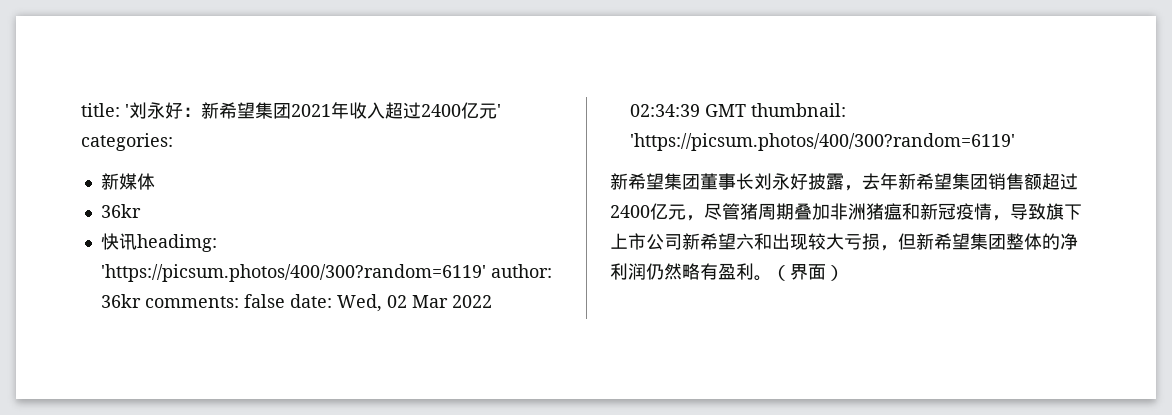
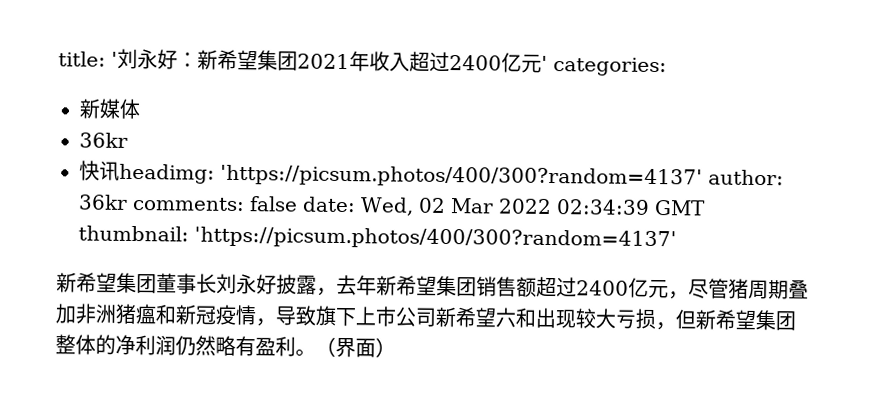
[100,264,486,282] 'https://picsum.photos/400/300?random=6119' -> [220,164,703,189] 'https://picsum.photos/400/300?random=4137'
[629,133,1015,151] 'https://picsum.photos/400/300?random=6119' -> [194,226,677,251] 'https://picsum.photos/400/300?random=4137'

